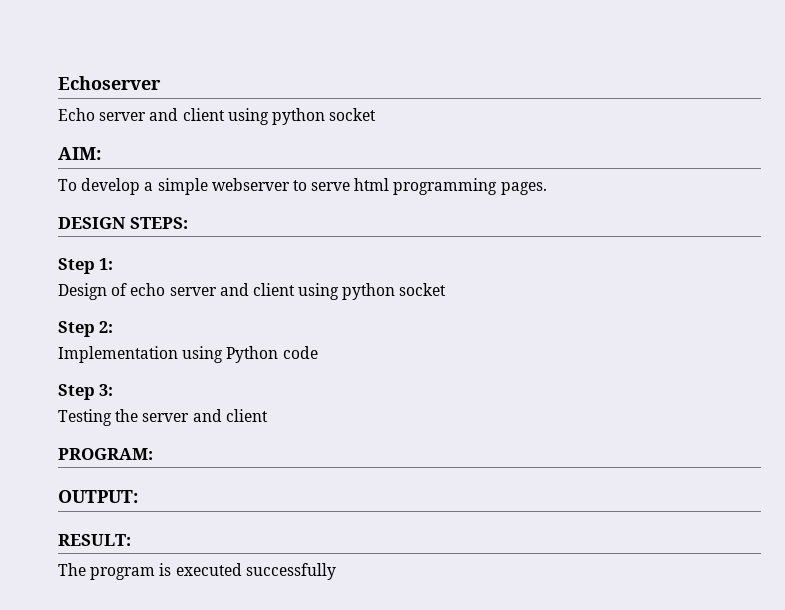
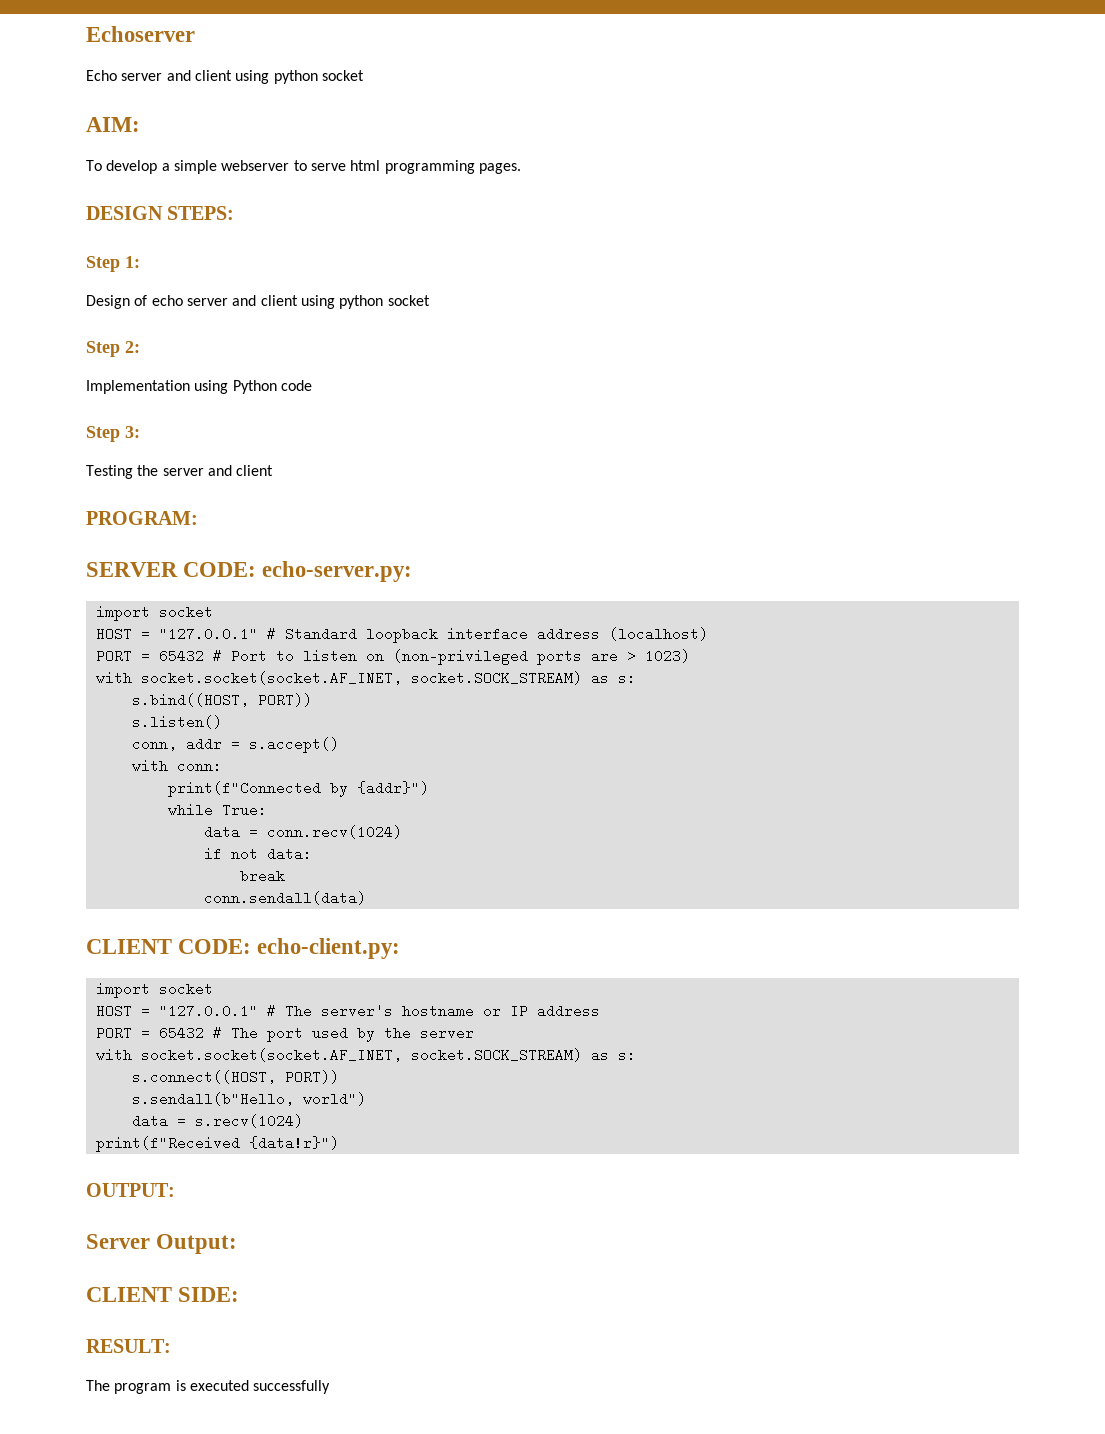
[58,490,138,503] OUTPUT: -> [86,561,413,582] [95,605,213,621] [95,627,708,643] [95,649,690,665] [95,671,636,685] [131,693,312,707] [131,715,222,729] [131,737,339,753] [131,759,222,773] [167,781,429,797] [167,803,267,817] [203,825,402,839] [203,847,312,861] [239,869,285,883] [203,891,366,905] [86,938,401,959] [95,982,213,998] [95,1004,600,1018] [95,1026,474,1042] [95,1048,636,1062] [131,1070,339,1084] [131,1092,366,1106] [131,1114,303,1128] [95,1136,339,1152] [86,1183,175,1197] [86,1234,238,1254] [86,1287,240,1302] SERVER CODE: echo-server.py: // import socket // HOST = "127.0.0.1" # Standard loopback interface address (localhost) // PORT = 65432 # Port to listen on (non-privileged ports are > 1023) // with socket.socket(socket.AF_INET, socket.SOCK_STREAM) as s: // s.bind((HOST, PORT)) // s.listen() // conn, addr = s.accept() // with conn: // print(f"Connected by {addr}") // while True: // data = conn.recv(1024) // if not data: // break // conn.sendall(data) // CLIENT CODE: echo-client.py: // import socket // HOST = "127.0.0.1" # The server's hostname or IP address // PORT = 65432 # The port used by the server // with socket.socket(socket.AF_INET, socket.SOCK_STREAM) as s: // s.connect((HOST, PORT)) // s.sendall(b"Hello, world") // data = s.recv(1024) // print(f"Received {data!r}") // OUTPUT: // Server Output: // CLIENT SIDE:

